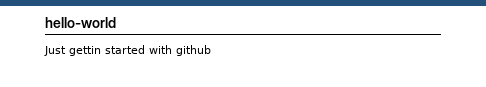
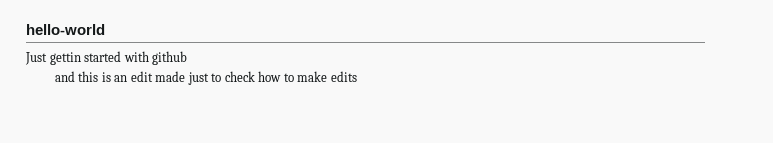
(211, 50) none -> [54,71,357,85] // and this is an edit made just to check how to make edits

